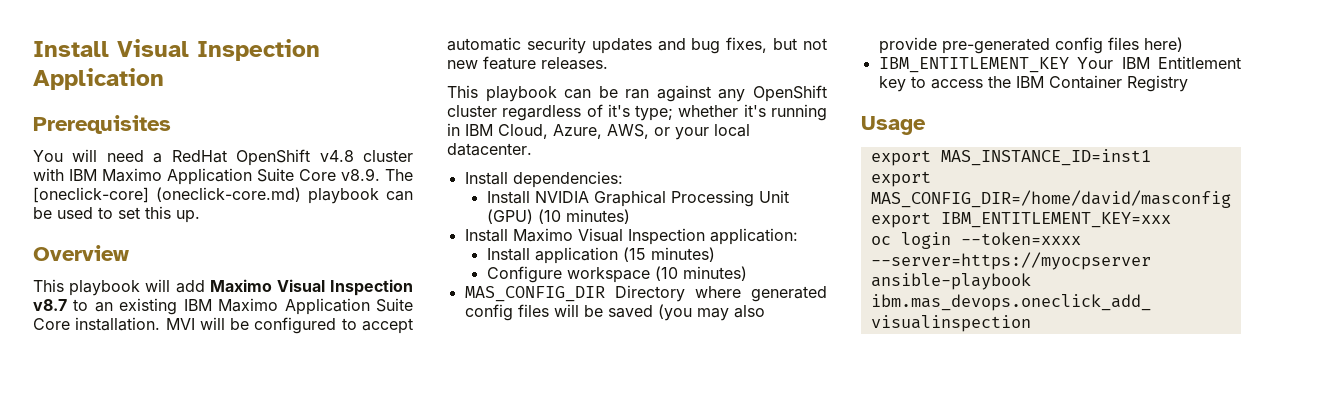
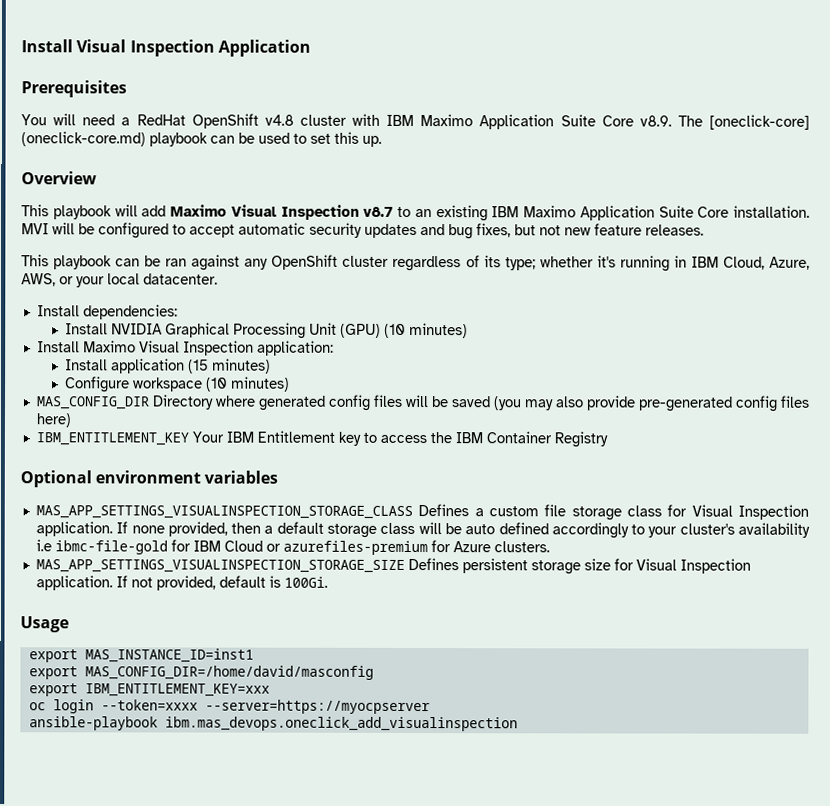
[607,104,630,117] it's -> [483,255,501,268] its
(1188, 83) none -> [20,470,279,488] [35,504,809,521] [35,521,810,539] [35,539,550,556] [35,557,751,575] [35,575,328,591] // Optional environment variables // MAS_APP_SETTINGS_VISUALINSPECTION_STORAGE_CLASS Defines a custom file storage class for Visual Inspection application. If none provided, then a default storage class will be auto defined accordingly to your cluster's availability i.e ibmc-file-gold for IBM Cloud or azurefiles-premium for Azure clusters. // MAS_APP_SETTINGS_VISUALINSPECTION_STORAGE_SIZE Defines persistent storage size for Visual Inspection application. If not provided, default is 100Gi.

